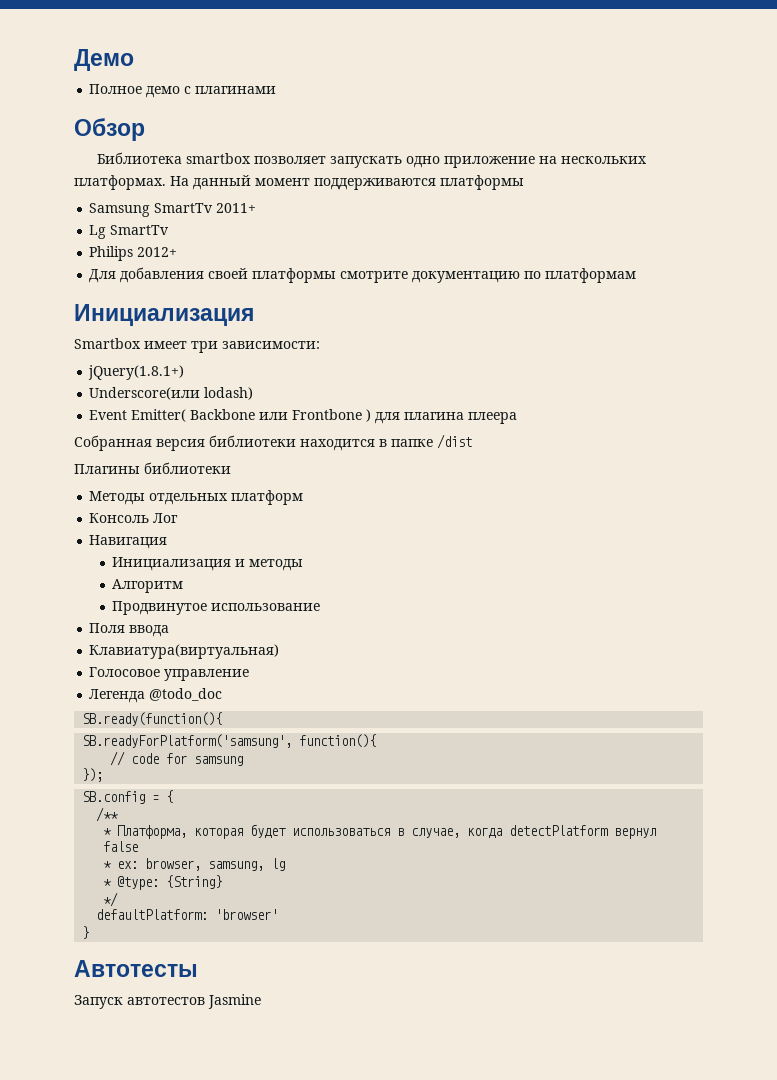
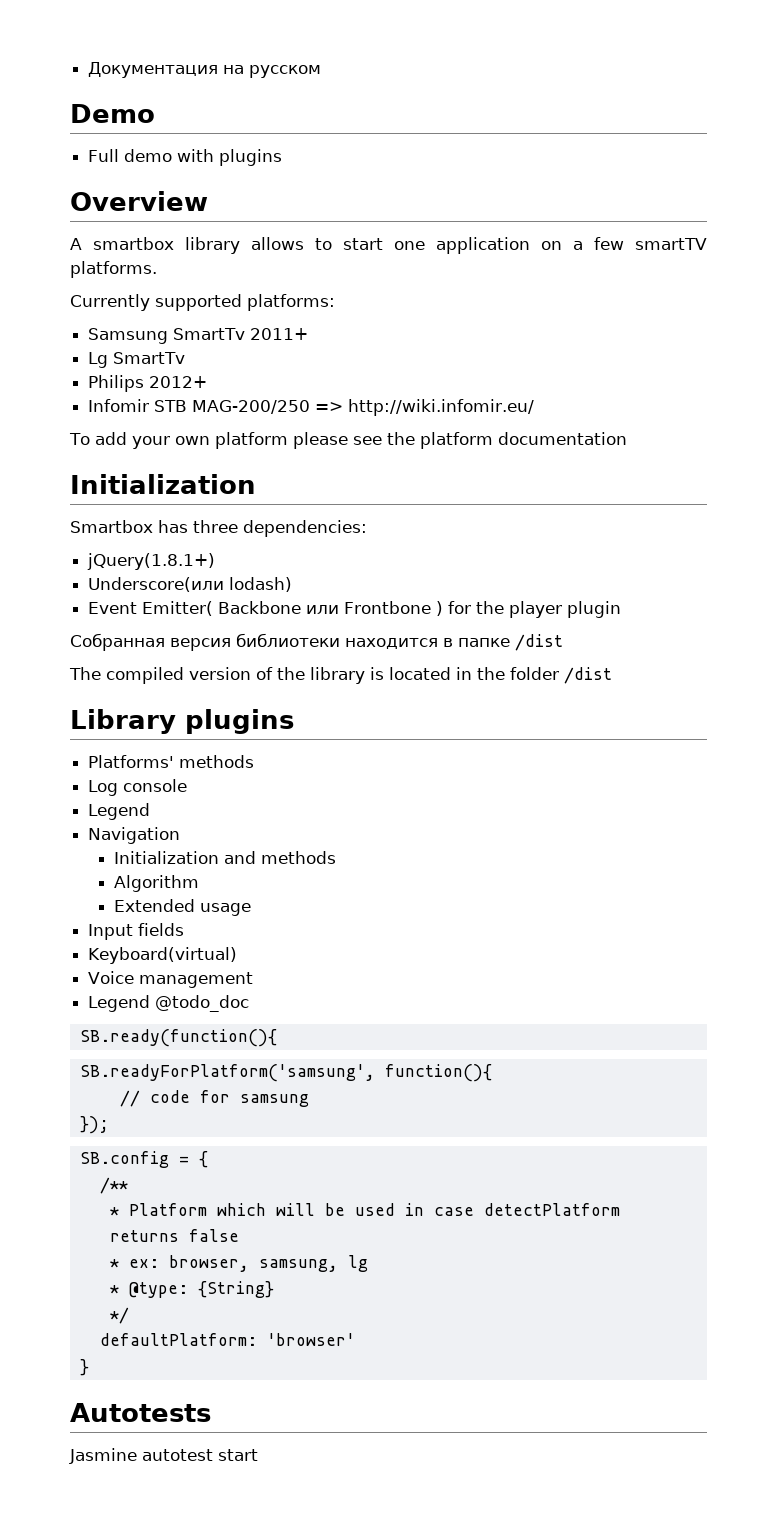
[74,49,134,71] [89,84,277,98] [74,118,145,141] [97,152,648,168] [74,175,524,190] Демо // Полное демо с плагинами // Обзор // Библиотека smartbox позволяет запускать одно приложение на нескольких платформах. На данный момент поддерживаются платформы -> [88,62,322,78] [70,104,155,123] [88,149,283,166] [70,191,208,211] [70,237,707,254] [70,261,157,278] [70,294,335,311] Документация на русском // Demo // Full demo with plugins // Overview // A smartbox library allows to start one application on a few smartTV platforms. // Currently supported platforms:
[89,267,637,283] [74,304,254,326] [74,338,320,353] Для добавления своей платформы смотрите документацию по платформам // Инициализация // Smartbox имеет три зависимости: -> [88,399,535,416] [69,432,627,449] [70,474,256,494] [70,520,367,537] Infomir STB MAG-200/250 => http://wiki.infomir.eu/ // To add your own platform please see the platform documentation // Initialization // Smartbox has three dependencies:
[375,412,518,424] для плагина плеера -> [448,601,622,618] for the player plugin
[74,462,231,474] [89,490,304,505] [89,513,179,523] [89,535,168,549] [112,557,304,571] [112,579,184,593] [112,601,321,615] [89,623,170,637] [89,644,280,659] [89,667,250,681] [89,689,146,703] Плагины библиотеки // Методы отдельных платформ // Консоль Лог // Навигация // Инициализация и методы // Алгоритм // Продвинутое использование // Поля ввода // Клавиатура(виртуальная) // Голосовое управление // Легенда -> [69,667,612,684] [70,709,294,734] [88,755,255,768] [88,779,188,796] [88,803,151,820] [88,827,181,844] [113,851,336,864] [113,875,199,892] [113,899,251,916] [88,923,185,940] [88,947,238,964] [88,971,254,988] [88,995,151,1012] The compiled version of the library is located in the folder /dist // Library plugins // Platforms' methods // Log console // Legend // Navigation // Initialization and methods // Algorithm // Extended usage // Input fields // Keyboard(virtual) // Voice management // Legend
[117,824,657,839] Платформа, которая будет использоваться в случае, когда detectPlatform вернул -> [128,1203,620,1216] [109,1230,179,1242] Platform which will be used in case detectPlatform returns
[74,960,198,977] [74,994,261,1009] Автотесты // Запуск автотестов Jasmine -> [70,1403,211,1422] [69,1448,258,1464] Autotests // Jasmine autotest start

